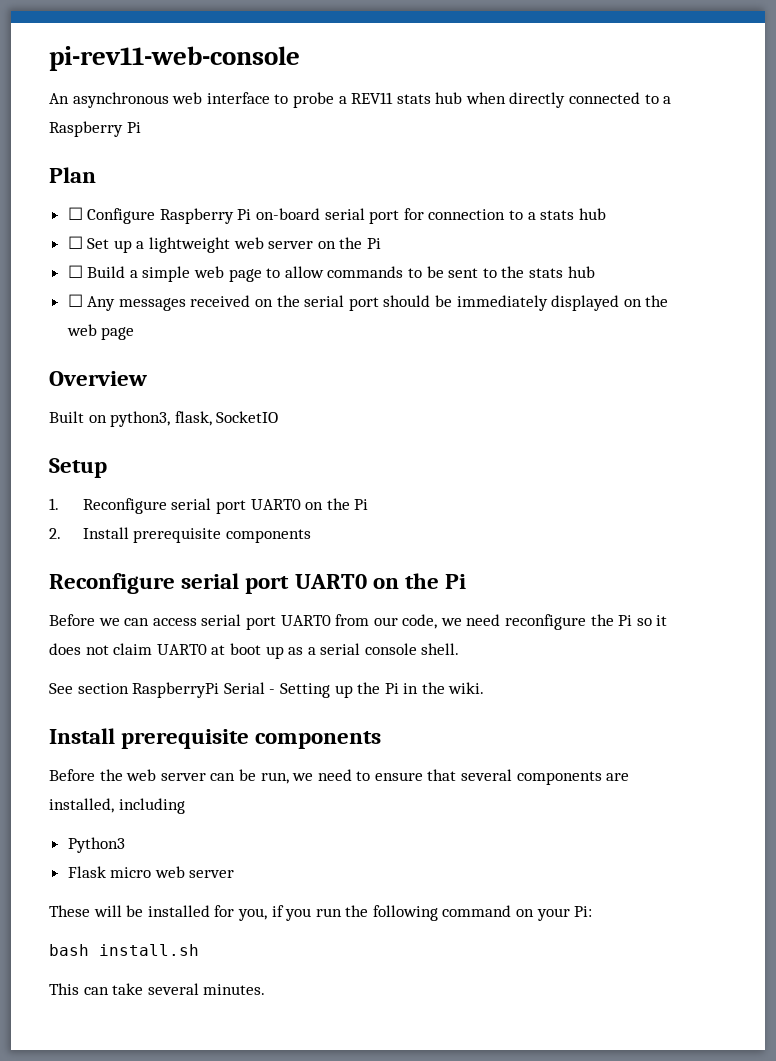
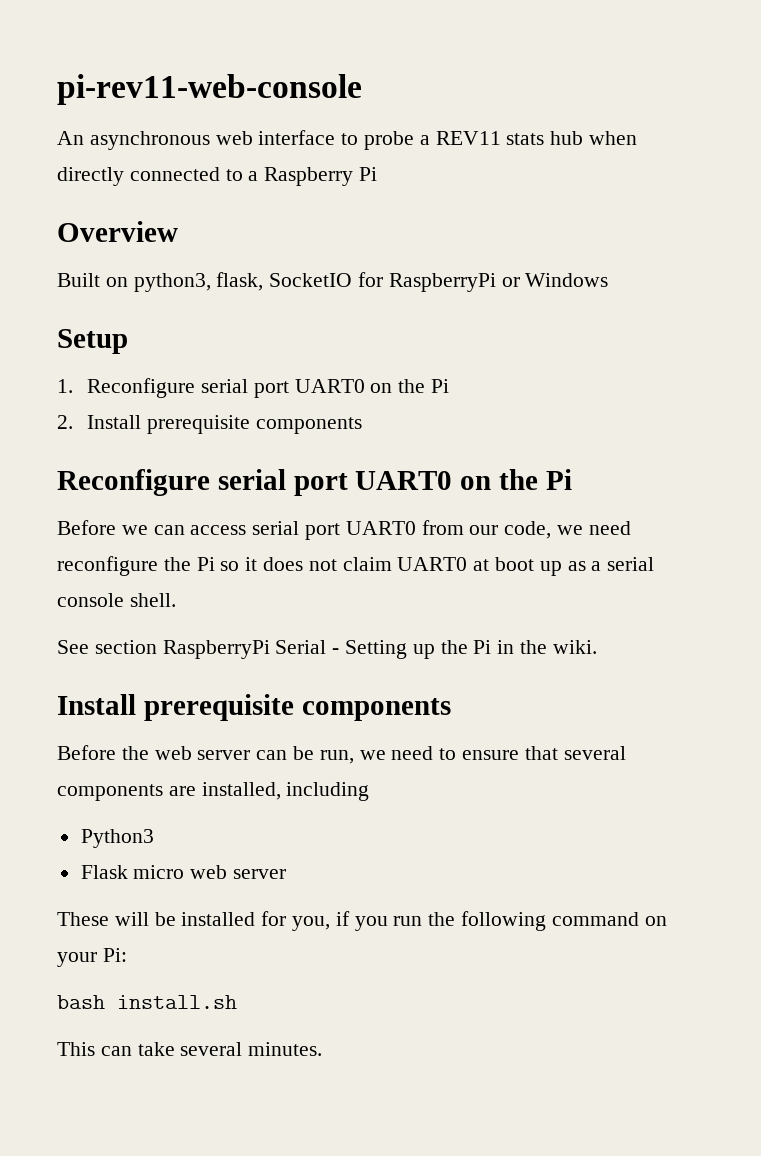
[49,167,96,183] [67,207,606,224] [67,236,382,253] [67,265,595,282] [67,294,669,311] [66,324,135,340] // Plan // ☐ Configure Raspberry Pi on-board serial port for connection to a stats hub // ☐ Set up a lightweight web server on the Pi // ☐ Build a simple web page to allow commands to be sent to the stats hub // ☐ Any messages received on the serial port should be immediately displayed on the web page -> (378, 174) none
(279, 417) none -> [358,272,609,292] for RaspberryPi or Windows

